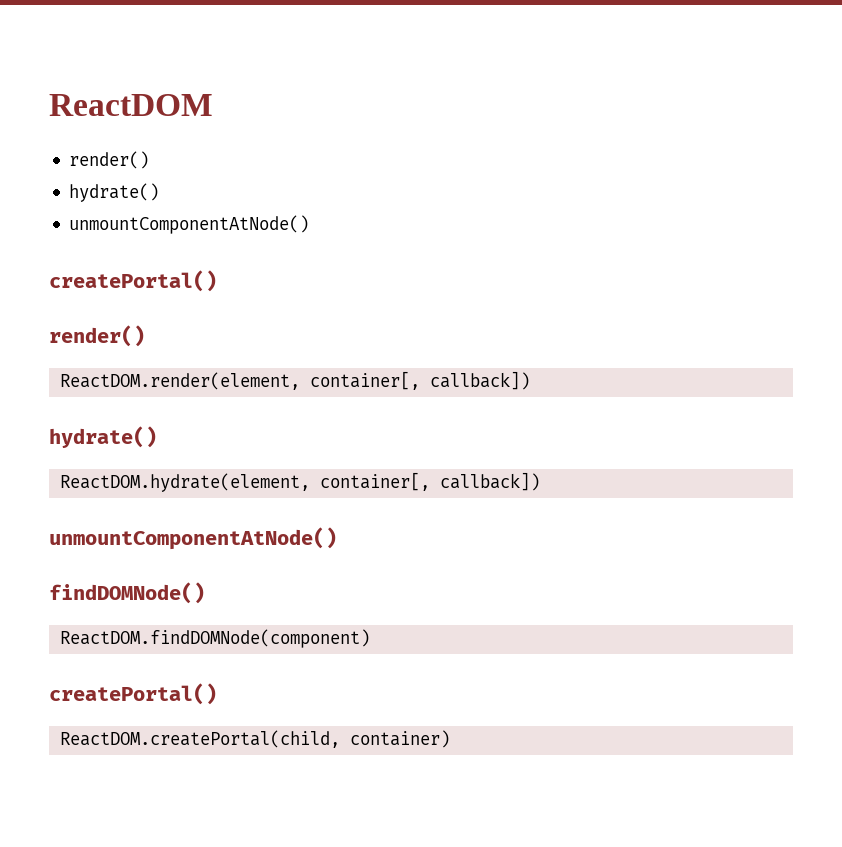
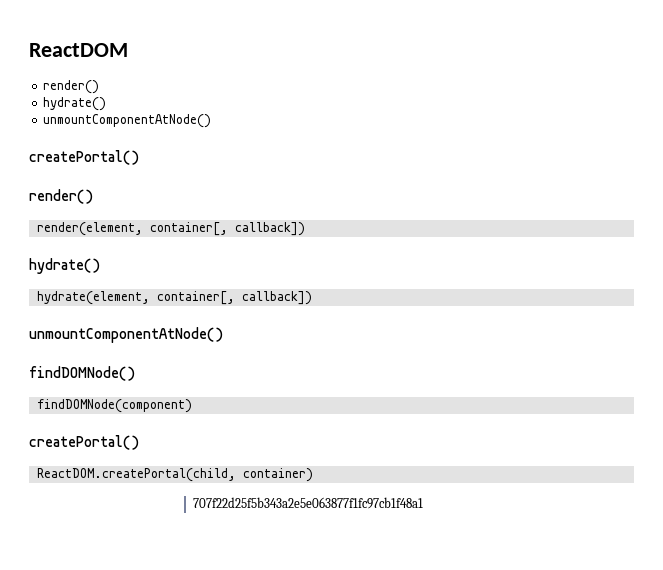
[60,372,301,390] ReactDOM.render(element, -> [36,222,143,236] render(element,
[60,473,311,492] ReactDOM.hydrate(element, -> [36,291,150,305] hydrate(element,
[60,629,371,648] ReactDOM.findDOMNode(component) -> [36,399,192,413] findDOMNode(component)
(451, 739) none -> [193,497,424,509] // 707f22d25f5b343a2e5e063877f1fc97cb1f48a1

